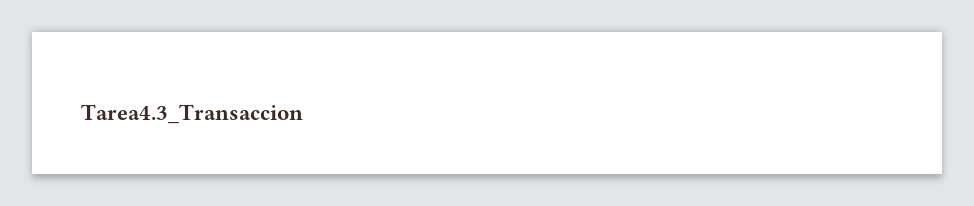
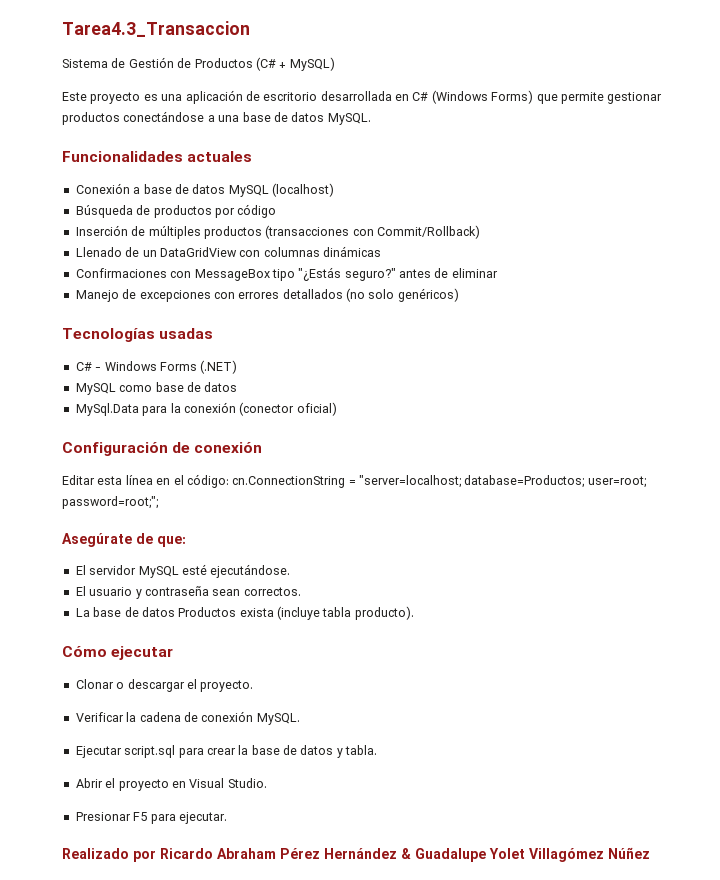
(303, 114) none -> [62,57,335,71] [62,90,663,104] [62,111,371,125] [62,151,253,162] [75,183,334,197] [75,204,277,218] [75,225,480,239] [75,246,381,257] [75,267,498,281] [75,288,459,302] [62,328,214,342] [75,360,238,374] [75,382,238,395] [75,402,337,416] [62,442,263,456] [62,474,646,488] [62,496,158,509] [62,533,186,547] [75,564,291,578] [75,586,301,599] [75,606,414,620] [62,646,174,660] [75,679,254,692] [75,711,300,725] [75,745,378,758] [75,778,267,791] [75,812,227,824] [62,847,650,862] // Sistema de Gestión de Productos (C# + MySQL) // Este proyecto es una aplicación de escritorio desarrollada en C# (Windows Forms) que permite gestionar productos conectándose a una base de datos MySQL. // Funcionalidades actuales // Conexión a base de datos MySQL (localhost) // Búsqueda de productos por código // Inserción de múltiples productos (transacciones con Commit/Rollback) // Llenado de un DataGridView con columnas dinámicas // Confirmaciones con MessageBox tipo "¿Estás seguro?" antes de eliminar // Manejo de excepciones con errores detallados (no solo genéricos) // Tecnologías usadas // C# - Windows Forms (.NET) // MySQL como base de datos // MySql.Data para la conexión (conector oficial) // Configuración de conexión // Editar esta línea en el código: cn.ConnectionString = "server=localhost; database=Productos; user=root; password=root;"; // Asegúrate de que: // El servidor MySQL esté ejecutándose. // El usuario y contraseña sean correctos. // La base de datos Productos exista (incluye tabla producto). // Cómo ejecutar // Clonar o descargar el proyecto. // Verificar la cadena de conexión MySQL. // Ejecutar script.sql para crear la base de datos y tabla. // Abrir el proyecto en Visual Studio. // Presionar F5 para ejecutar. // Realizado por Ricardo Abraham Pérez Hernández & Guadalupe Yolet Villagómez Núñez

